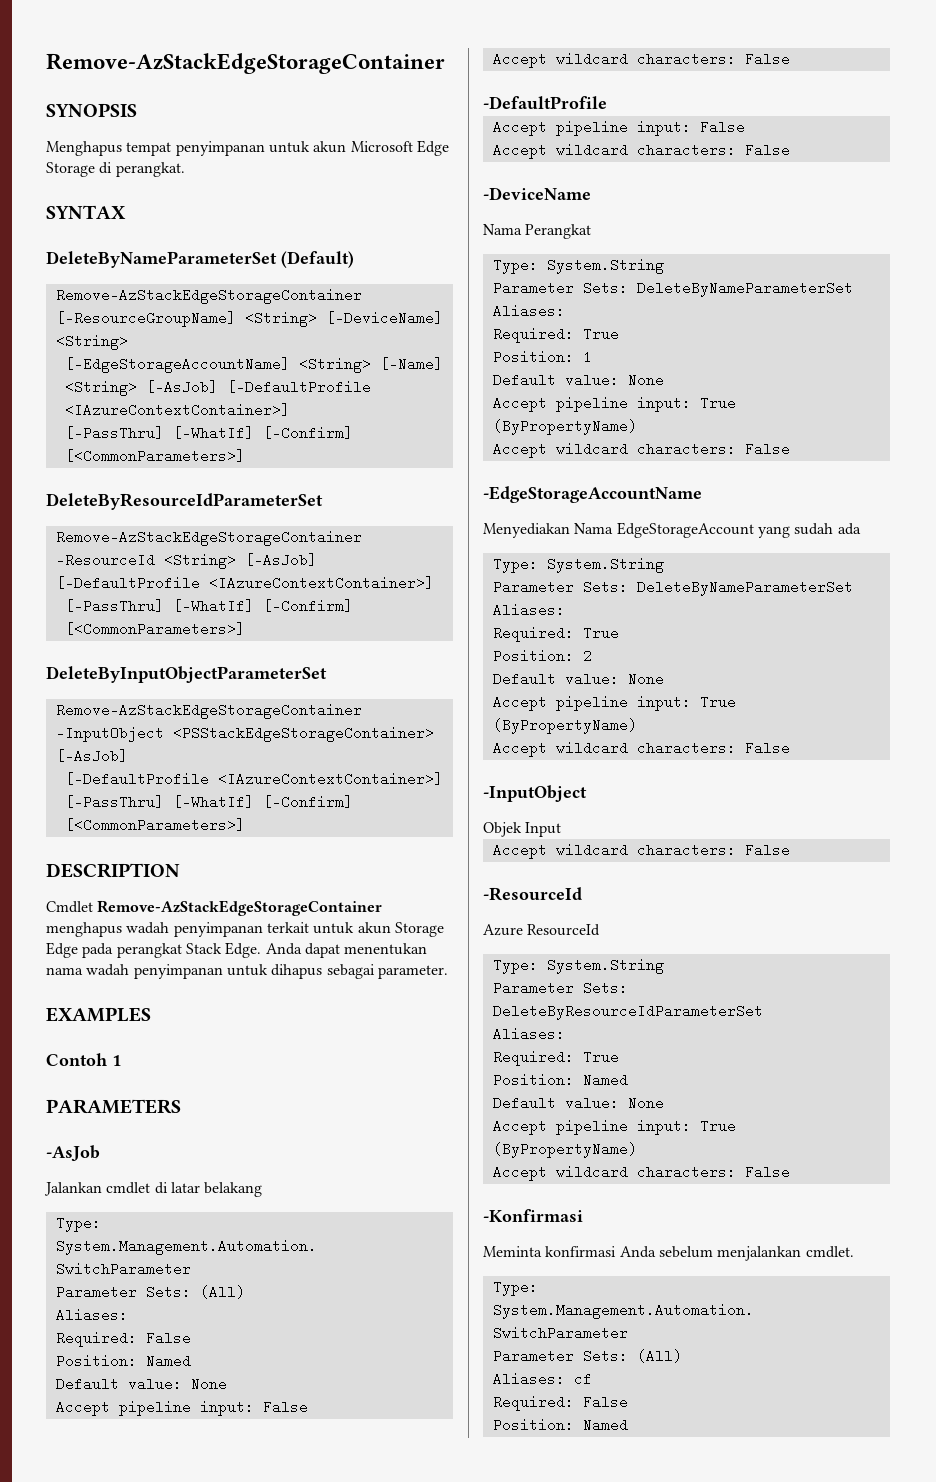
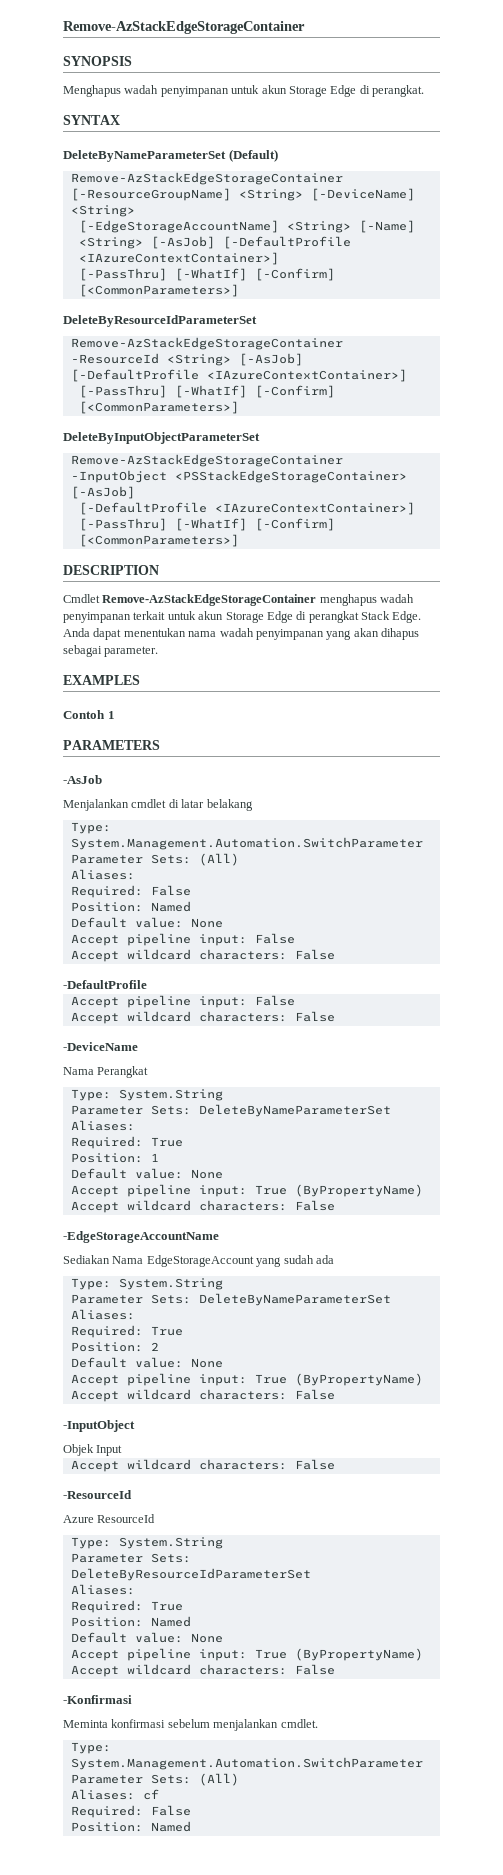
[126,142,172,156] tempat -> [124,85,159,94] wadah
[350,140,449,156] [46,162,95,177] Microsoft Edge Storage -> [288,85,357,97] Storage Edge
[82,943,114,958] pada -> [296,611,307,620] di
[226,964,268,976] untuk -> [326,628,379,640] yang akan
[44,1182,102,1196] Jalankan -> [63,799,129,811] Menjalankan
[483,523,570,538] Menyediakan -> [63,1255,110,1264] Sediakan
[619,1246,656,1258] Anda -> (166, 1723) none

